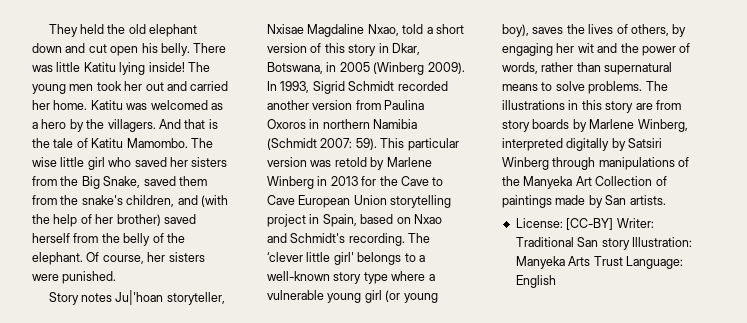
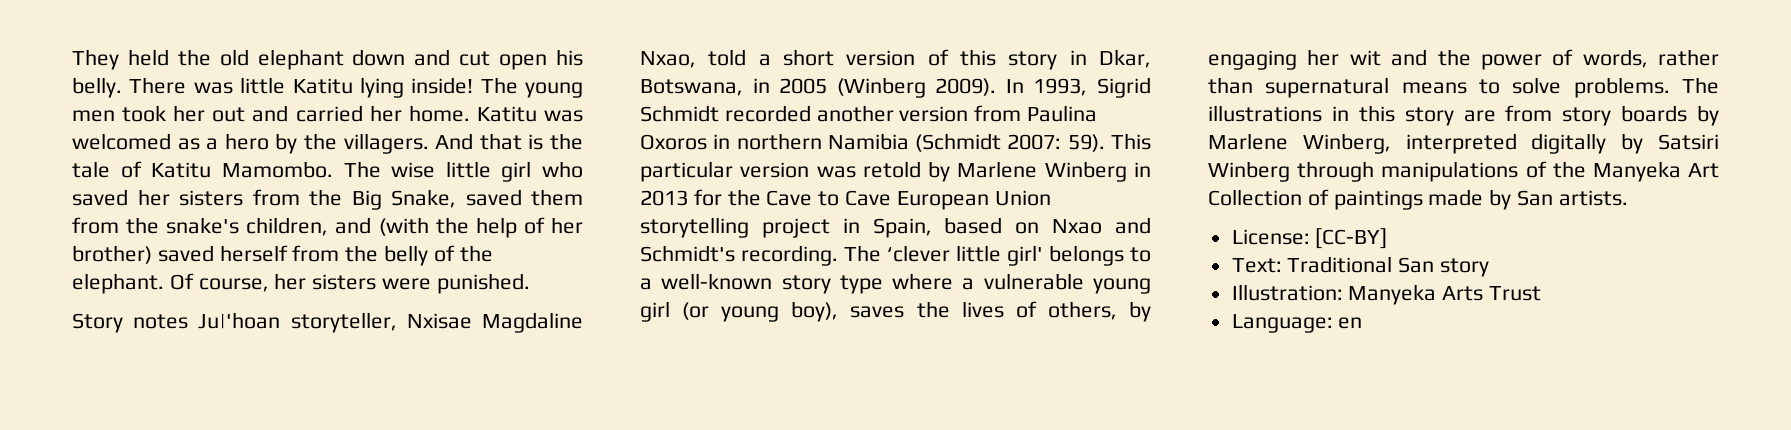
[616,218,654,228] Writer: -> [1231,258,1282,273] // Text:
(630, 244) none -> (1490, 267) //
[625,256,683,269] [515,275,556,288] Language: English -> [1231,314,1363,333] // Language: en

